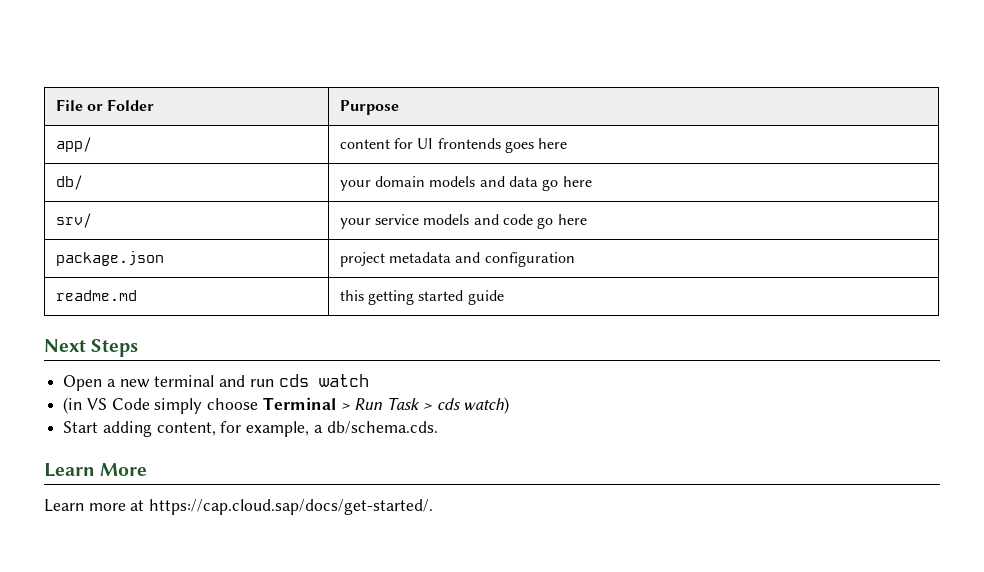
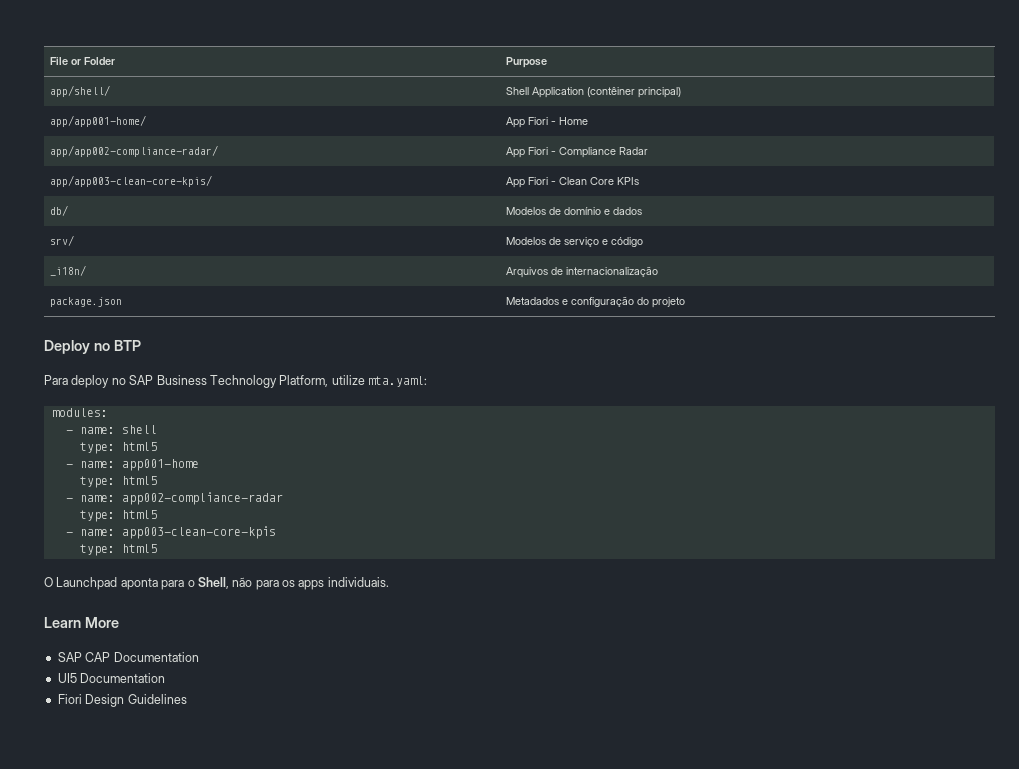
[55,137,92,152] [339,138,568,153] [55,175,83,190] [339,176,592,191] [55,213,92,228] [339,214,587,229] [55,251,164,266] [339,252,575,267] [55,290,137,301] [339,290,504,305] [44,339,139,357] [63,374,369,391] [63,397,510,414] [63,421,438,437] [44,463,148,477] [44,499,434,515] app/ | content for UI frontends goes here // db/ | your domain models and data go here // srv/ | your service models and code go here // package.json | project metadata and configuration // readme.md | this getting started guide // Next Steps // Open a new terminal and run cds watch // (in VS Code simply choose Terminal > Run Task > cds watch) // Start adding content, for example, a db/schema.cds. // Learn More // Learn more at https://cap.cloud.sap/docs/get-started/. -> [49,85,110,97] [505,87,681,98] [49,115,146,127] [505,117,588,128] [49,145,218,157] [505,147,648,158] [49,175,212,187] [505,177,639,188] [49,205,68,216] [505,207,642,215] [49,235,74,246] [505,237,643,247] [49,265,86,276] [505,266,658,278] [49,297,122,307] [505,296,685,308] [44,340,141,354] [44,375,427,388] [51,408,108,417] [65,425,157,434] [79,442,157,454] [65,459,199,471] [79,476,157,488] [65,492,283,505] [79,510,157,522] [65,526,276,539] [79,544,157,556] [44,577,389,590] [44,617,119,628] [57,652,199,662] [57,673,166,683] [57,694,187,707] app/shell/ | Shell Application (contêiner principal) // app/app001-home/ | App Fiori - Home // app/app002-compliance-radar/ | App Fiori - Compliance Radar // app/app003-clean-core-kpis/ | App Fiori - Clean Core KPIs // db/ | Modelos de domínio e dados // srv/ | Modelos de serviço e código // _i18n/ | Arquivos de internacionalização // package.json | Metadados e configuração do projeto // Deploy no BTP // Para deploy no SAP Business Technology Platform, utilize mta.yaml: // modules: // - name: shell // type: html5 // - name: app001-home // type: html5 // - name: app002-compliance-radar // type: html5 // - name: app003-clean-core-kpis // type: html5 // O Launchpad aponta para o Shell, não para os apps individuais. // Learn More // SAP CAP Documentation // UI5 Documentation // Fiori Design Guidelines

